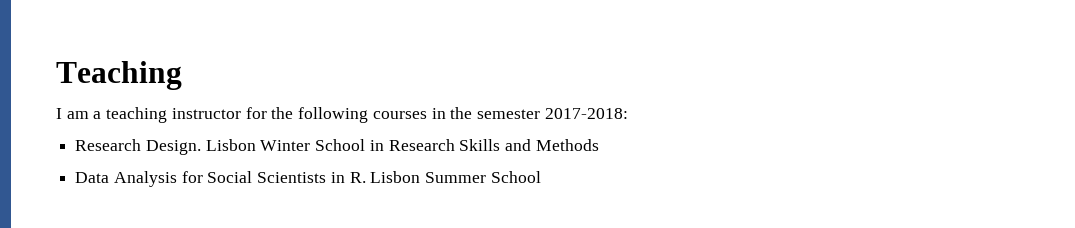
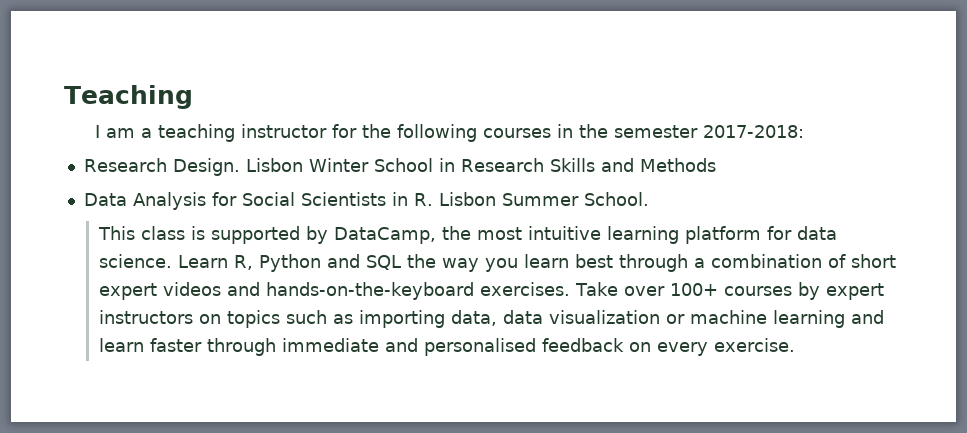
[490,171,541,183] School -> [583,192,649,206] [97,226,837,244] [98,254,896,272] [98,282,885,300] [98,310,884,328] [98,338,795,356] School. // This class is supported by DataCamp, the most intuitive learning platform for data science. Learn R, Python and SQL the way you learn best through a combination of short expert videos and hands-on-the-keyboard exercises. Take over 100+ courses by expert instructors on topics such as importing data, data visualization or machine learning and learn faster through immediate and personalised feedback on every exercise.

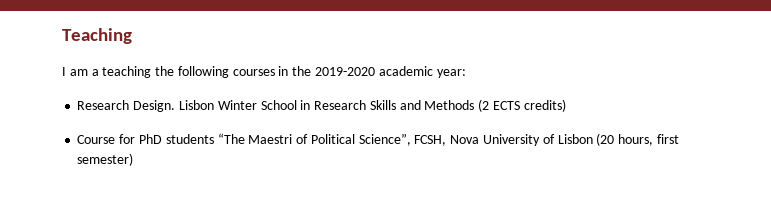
[240,124,357,138] instructor for -> (152, 72) none
[613,125,804,138] semester 2017-2018: -> [315,66,466,78] 2019-2020 academic year:
[83,192,649,210] [97,226,837,244] [98,254,896,272] [98,282,885,300] [98,310,884,328] [98,338,795,356] // Data Analysis for Social Scientists in R. Lisbon Summer School. // This class is supported by DataCamp, the most intuitive learning platform for data science. Learn R, Python and SQL the way you learn best through a combination of short expert videos and hands-on-the-keyboard exercises. Take over 100+ courses by expert instructors on topics such as importing data, data visualization or machine learning and learn faster through immediate and personalised feedback on every exercise. -> [478,99,566,112] [77,133,679,146] [77,153,134,166] (2 ECTS credits) // Course for PhD students “The Maestri of Political Science”, FCSH, Nova University of Lisbon (20 hours, first semester)

